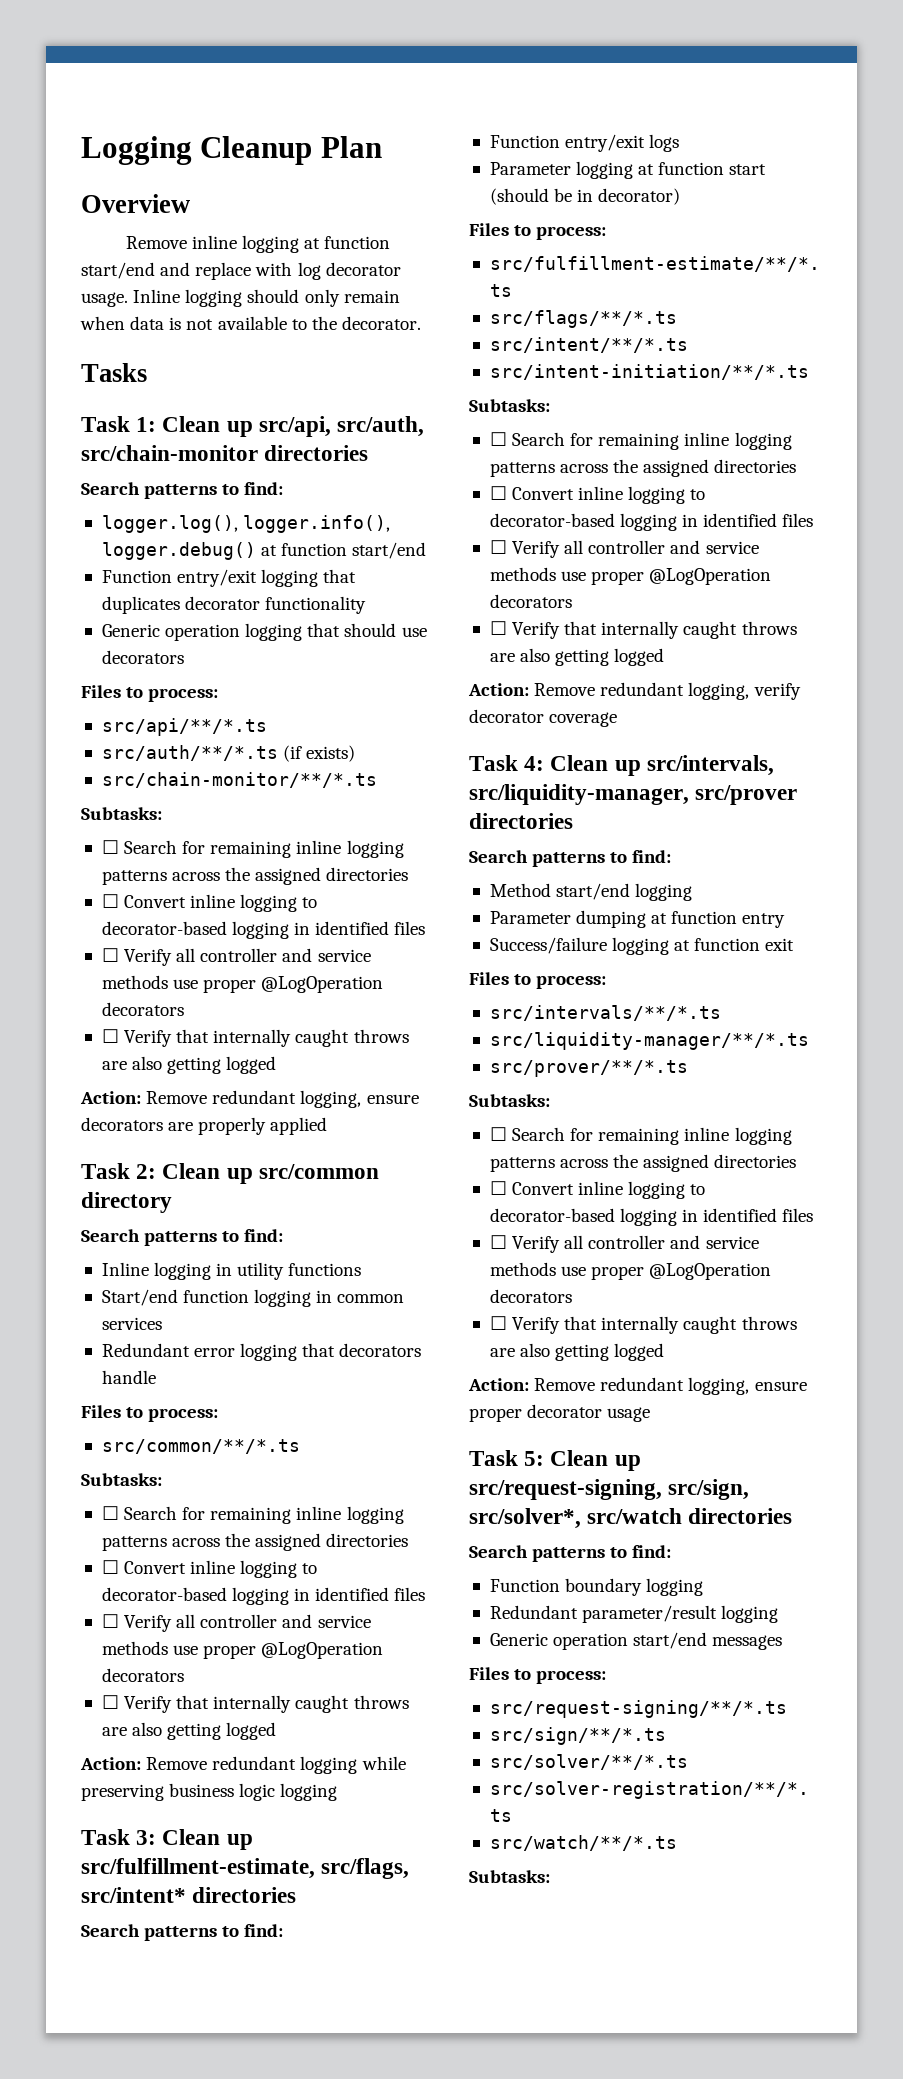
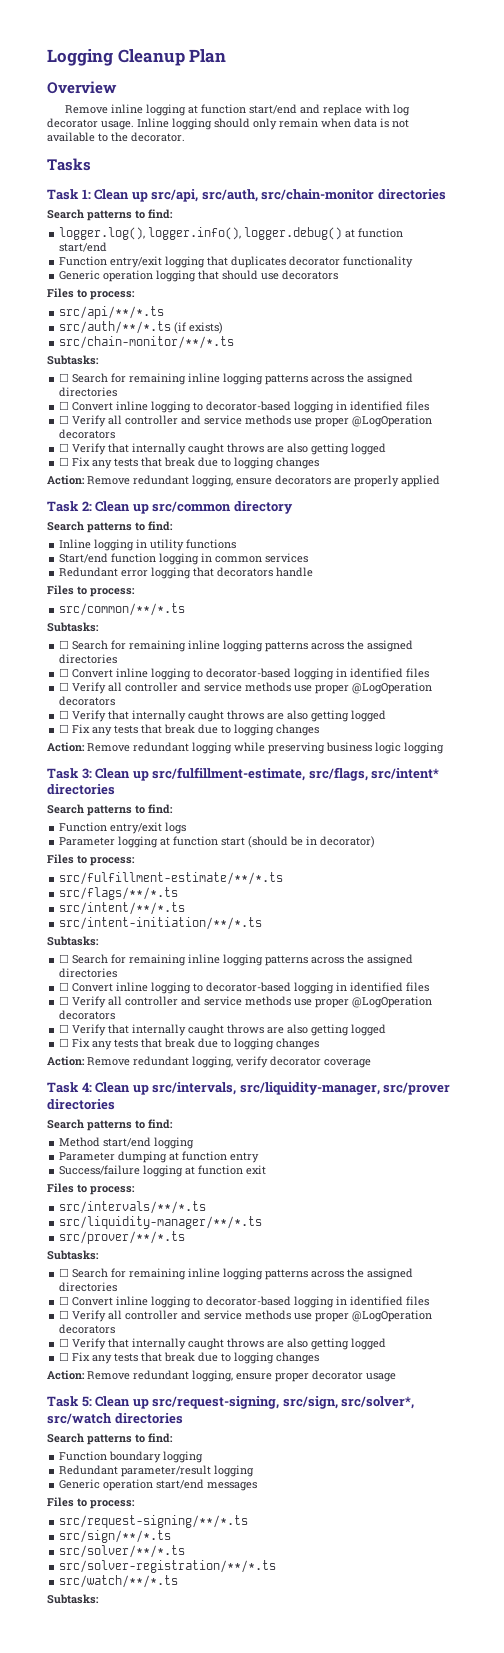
(277, 1065) none -> [59,457,320,469] // ☐ Fix any tests that break due to logging changes
(277, 1731) none -> [59,724,320,736] // ☐ Fix any tests that break due to logging changes
(665, 657) none -> [59,1038,320,1050] // ☐ Fix any tests that break due to logging changes
(665, 1352) none -> [59,1352,320,1364] // ☐ Fix any tests that break due to logging changes

